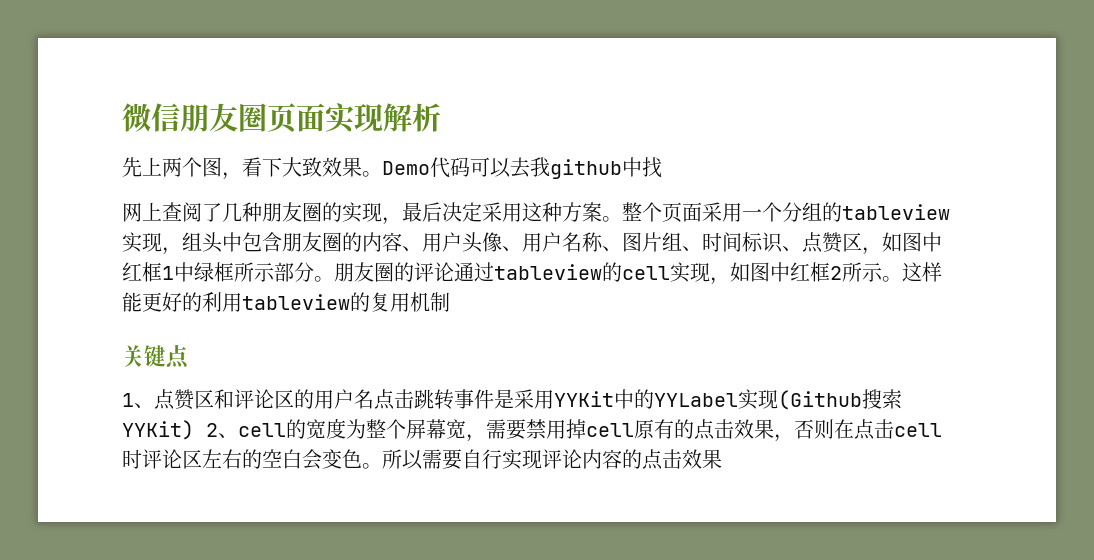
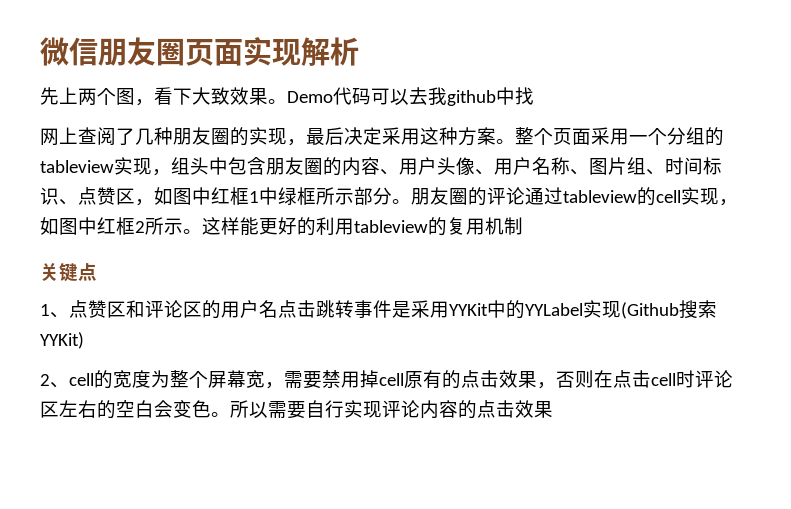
(194, 430) none -> (84, 340) //

